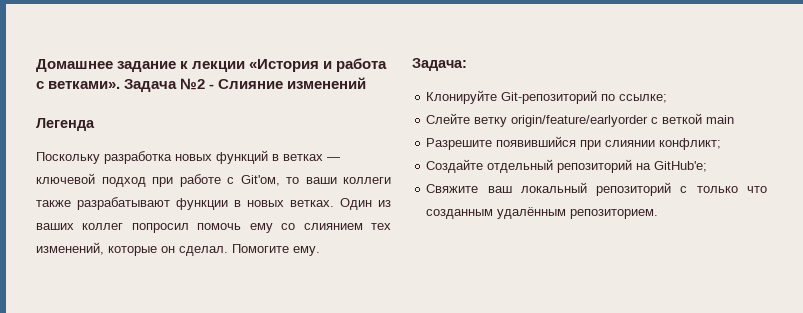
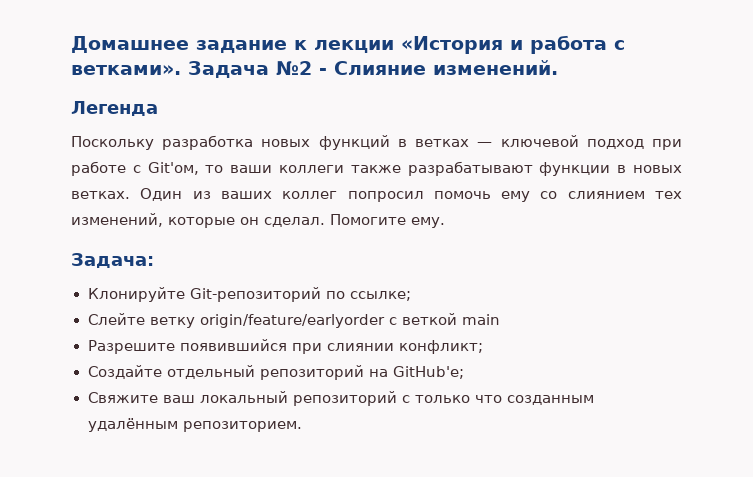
[287,77,367,89] изменений -> [433,60,558,75] изменений.

